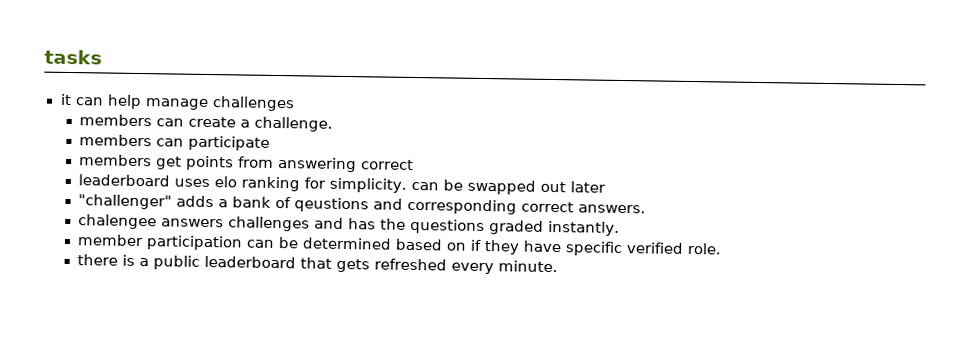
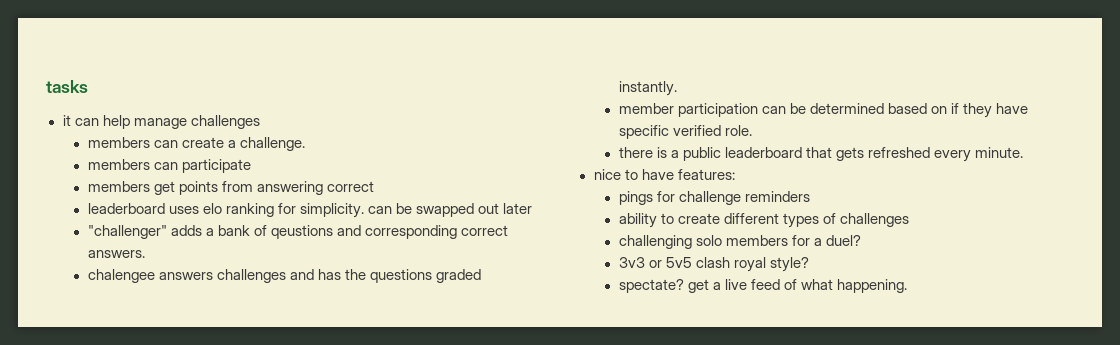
(559, 266) none -> [593,169,735,180] [618,191,811,205] [618,213,910,228] [618,235,862,249] [618,257,810,272] [618,279,908,293] // nice to have features: // pings for challenge reminders // ability to create different types of challenges // challenging solo members for a duel? // 3v3 or 5v5 clash royal style? // spectate? get a live feed of what happening.

